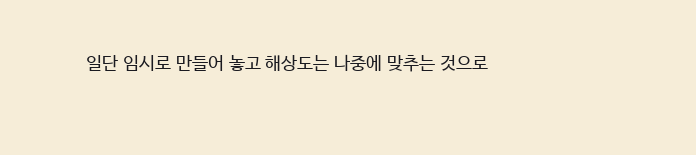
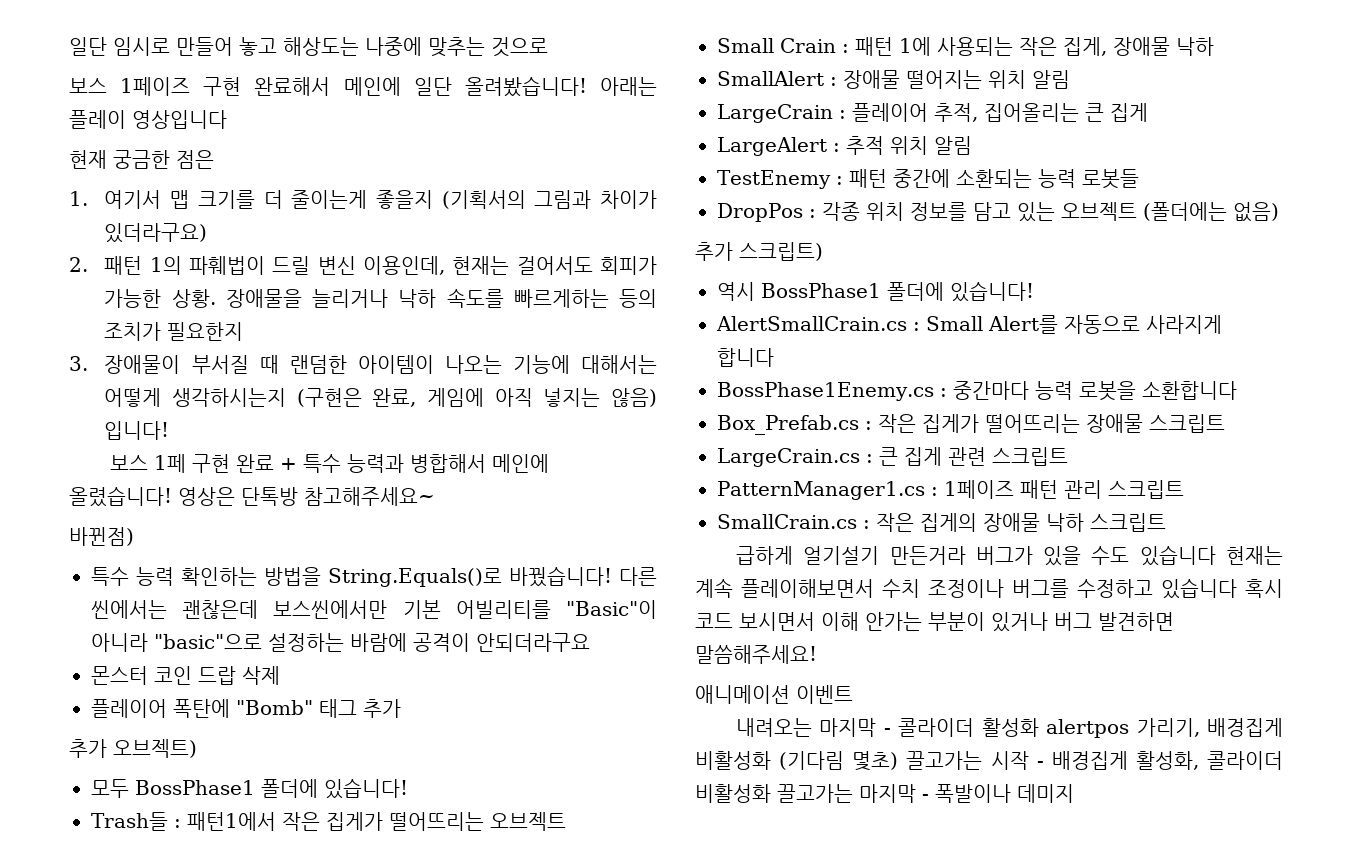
(489, 63) none -> [69,76,657,97] [69,110,227,129] [69,150,214,169] [69,190,657,209] [104,223,208,243] [69,256,657,275] [104,288,657,308] [104,322,244,341] [69,355,657,374] [104,388,657,407] [104,421,170,440] [109,454,549,473] [69,486,435,507] [69,527,134,546] [91,566,657,587] [91,600,657,619] [91,633,590,652] [91,666,280,685] [91,699,401,718] [69,739,197,758] [91,778,408,799] [91,812,566,831] [717,37,1214,56] [717,70,1070,89] [717,103,1148,123] [717,136,972,156] [717,169,1139,189] [717,202,1279,222] [695,242,823,261] [717,281,1034,302] [716,315,1222,334] [717,348,774,367] [717,381,1237,401] [717,414,1225,435] [717,447,1068,467] [717,480,1184,500] [717,513,1166,532] [735,545,1283,566] [695,578,1283,599] [695,612,1174,632] [695,645,817,664] [695,685,853,704] [735,718,1283,738] [695,751,1283,771] [695,784,1074,803] // 보스 1페이즈 구현 완료해서 메인에 일단 올려봤습니다! 아래는 플레이 영상입니다 // 현재 궁금한 점은 // 1. 여기서 맵 크기를 더 줄이는게 좋을지 (기획서의 그림과 차이가 있더라구요) // 2. 패턴 1의 파훼법이 드릴 변신 이용인데, 현재는 걸어서도 회피가 가능한 상황. 장애물을 늘리거나 낙하 속도를 빠르게하는 등의 조치가 필요한지 // 3. 장애물이 부서질 때 랜덤한 아이템이 나오는 기능에 대해서는 어떻게 생각하시는지 (구현은 완료, 게임에 아직 넣지는 않음) 입니다! // 보스 1페 구현 완료 + 특수 능력과 병합해서 메인에 올렸습니다! 영상은 단톡방 참고해주세요~ // 바뀐점) // 특수 능력 확인하는 방법을 String.Equals()로 바꿨습니다! 다른 씬에서는 괜찮은데 보스씬에서만 기본 어빌리티를 "Basic"이 아니라 "basic"으로 설정하는 바람에 공격이 안되더라구요 // 몬스터 코인 드랍 삭제 // 플레이어 폭탄에 "Bomb" 태그 추가 // 추가 오브젝트) // 모두 BossPhase1 폴더에 있습니다! // Trash들 : 패턴1에서 작은 집게가 떨어뜨리는 오브젝트 // Small Crain : 패턴 1에 사용되는 작은 집게, 장애물 낙하 // SmallAlert : 장애물 떨어지는 위치 알림 // LargeCrain : 플레이어 추적, 집어올리는 큰 집게 // LargeAlert : 추적 위치 알림 // TestEnemy : 패턴 중간에 소환되는 능력 로봇들 // DropPos : 각종 위치 정보를 담고 있는 오브젝트 (폴더에는 없음) // 추가 스크립트) // 역시 BossPhase1 폴더에 있습니다! // AlertSmallCrain.cs : Small Alert를 자동으로 사라지게 합니다 // BossPhase1Enemy.cs : 중간마다 능력 로봇을 소환합니다 // Box_Prefab.cs : 작은 집게가 떨어뜨리는 장애물 스크립트 // LargeCrain.cs : 큰 집게 관련 스크립트 // PatternManager1.cs : 1페이즈 패턴 관리 스크립트 // SmallCrain.cs : 작은 집게의 장애물 낙하 스크립트 // 급하게 얼기설기 만든거라 버그가 있을 수도 있습니다 현재는 계속 플레이해보면서 수치 조정이나 버그를 수정하고 있습니다 혹시 코드 보시면서 이해 안가는 부분이 있거나 버그 발견하면 말씀해주세요! // 애니메이션 이벤트 // 내려오는 마지막 - 콜라이더 활성화 alertpos 가리기, 배경집게 비활성화 (기다림 몇초) 끌고가는 시작 - 배경집게 활성화, 콜라이더 비활성화 끌고가는 마지막 - 폭발이나 데미지

